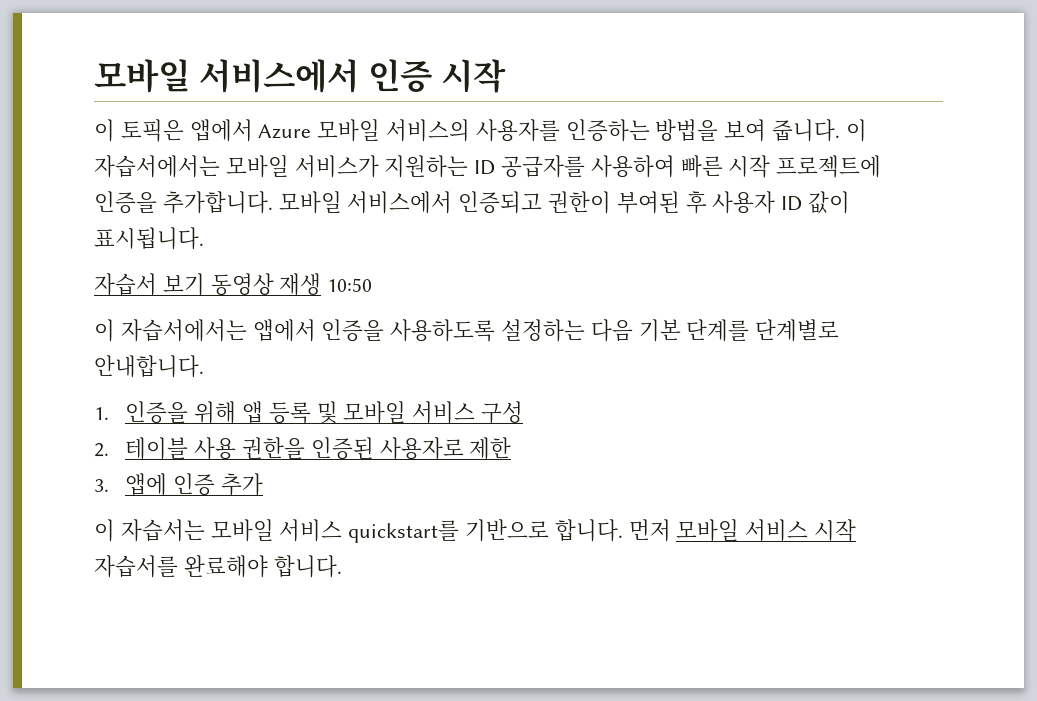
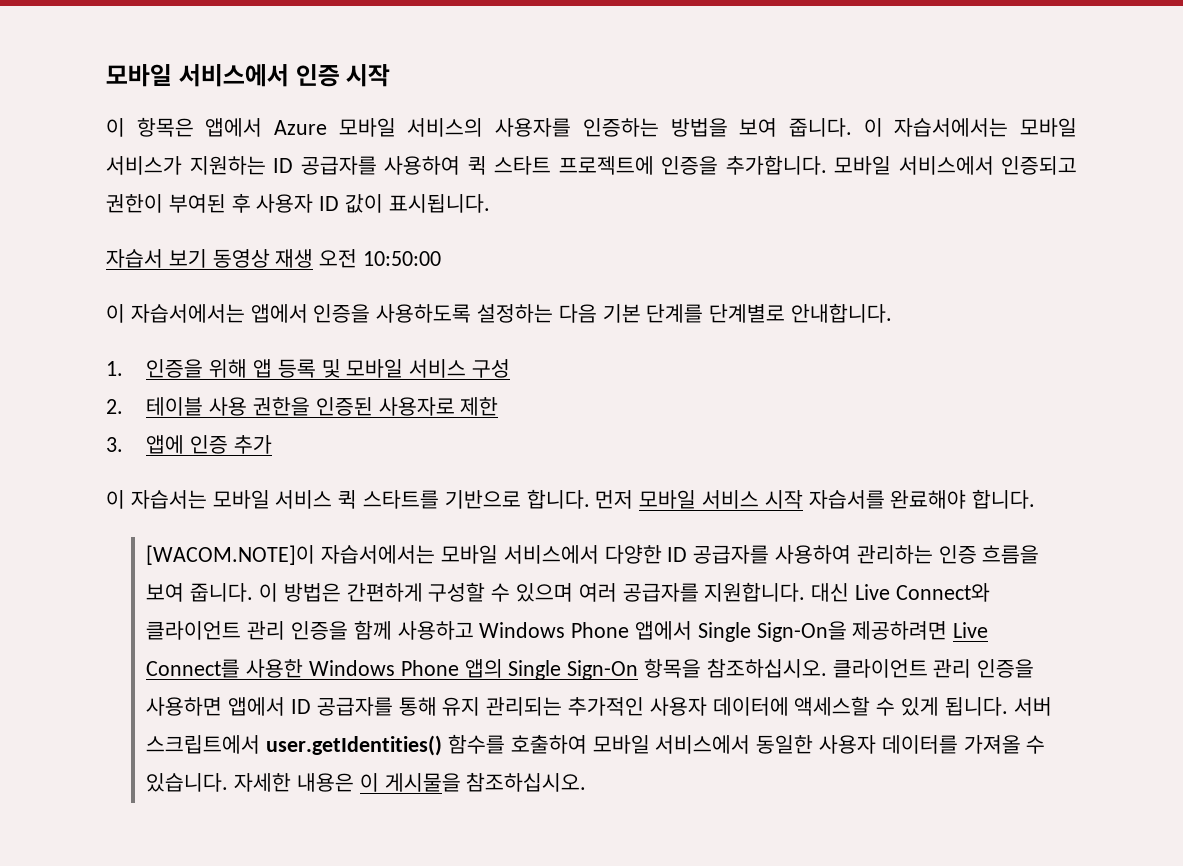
[120,119,184,142] 토픽은 -> [136,117,194,137] 항목은
[680,155,771,178] 빠른 시작 -> [467,156,551,175] 퀵 스타트
[327,278,373,292] 10:50 -> [319,249,442,268] 오전 10:50:00
[348,520,460,543] quickstart를 -> [338,490,440,509] 퀵 스타트를
(342, 566) none -> [146,545,1040,565] [146,582,990,602] [146,620,989,642] [146,658,1035,680] [146,696,1052,716] [146,734,1046,756] [146,772,587,792] // [WACOM.NOTE]이 자습서에서는 모바일 서비스에서 다양한 ID 공급자를 사용하여 관리하는 인증 흐름을 보여 줍니다. 이 방법은 간편하게 구성할 수 있으며 여러 공급자를 지원합니다. 대신 Live Connect와 클라이언트 관리 인증을 함께 사용하고 Windows Phone 앱에서 Single Sign-On을 제공하려면 Live Connect를 사용한 Windows Phone 앱의 Single Sign-On 항목을 참조하십시오. 클라이언트 관리 인증을 사용하면 앱에서 ID 공급자를 통해 유지 관리되는 추가적인 사용자 데이터에 액세스할 수 있게 됩니다. 서버 스크립트에서 user.getIdentities() 함수를 호출하여 모바일 서비스에서 동일한 사용자 데이터를 가져올 수 있습니다. 자세한 내용은 이 게시물을 참조하십시오.

